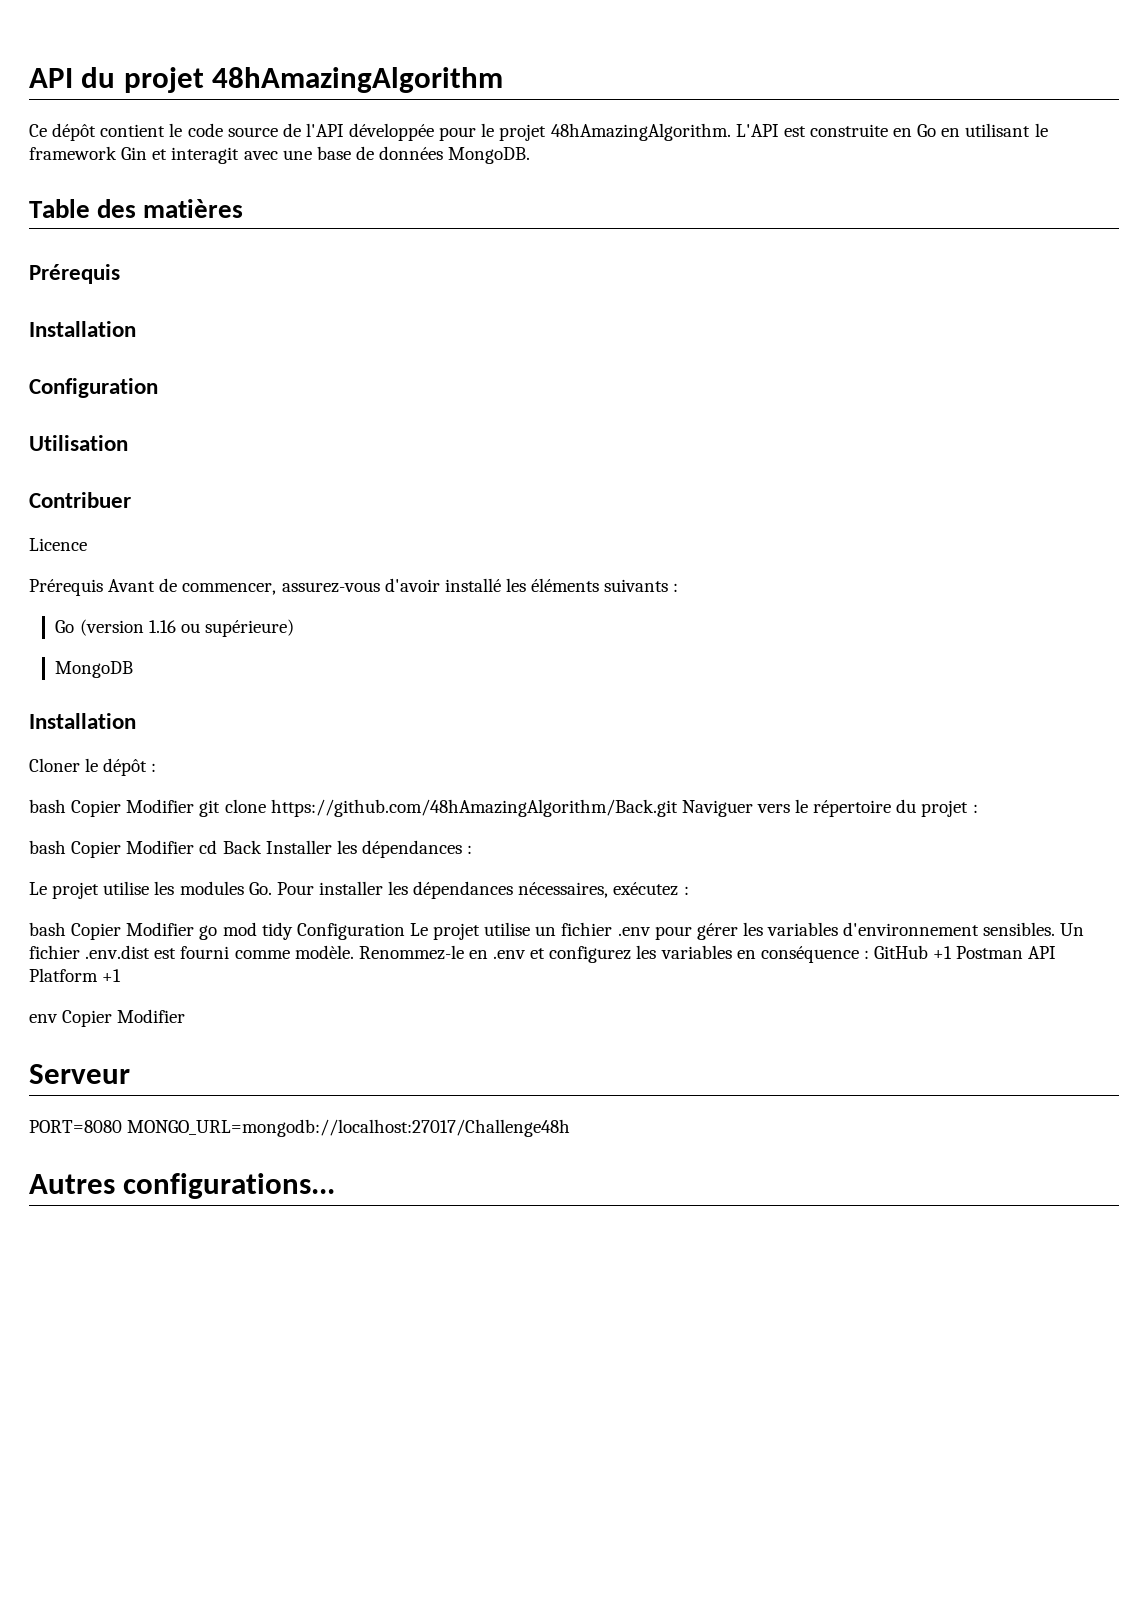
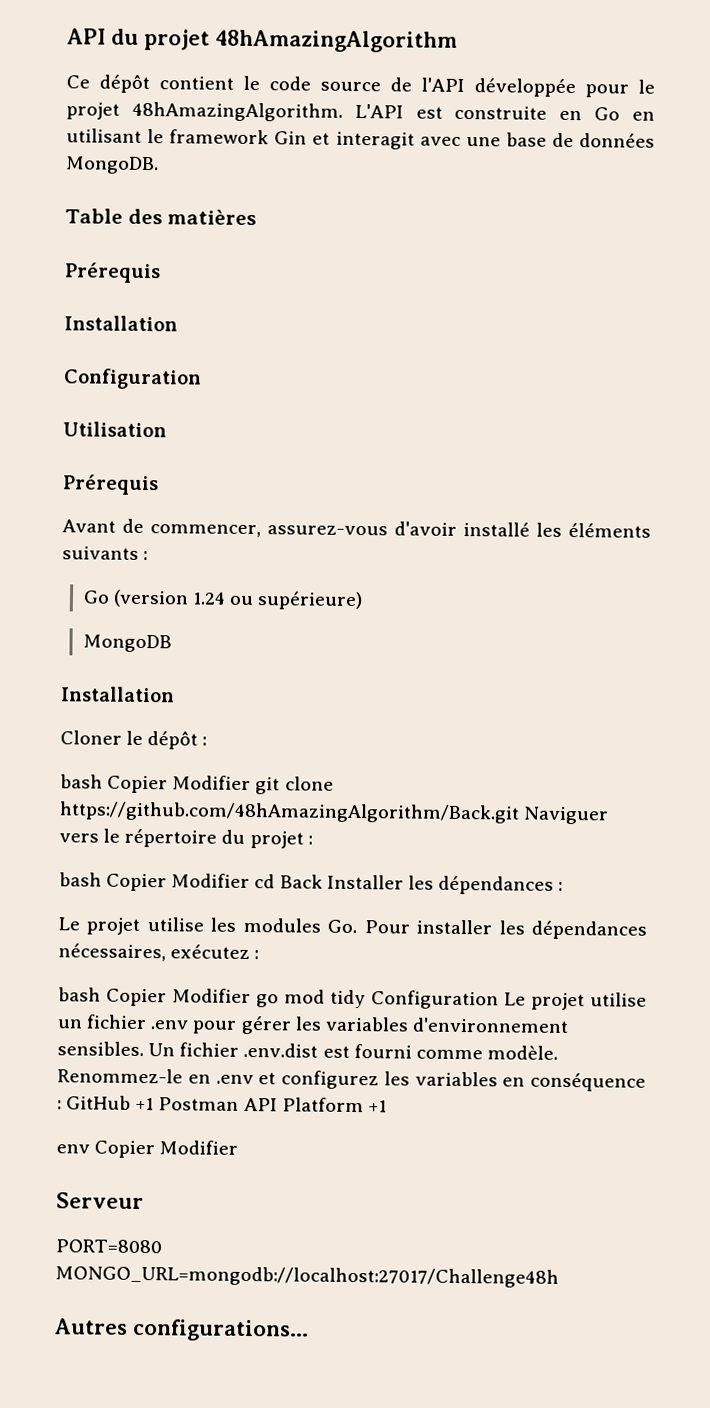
[29,492,131,508] [29,538,87,551] [29,579,103,596] Contribuer // Licence // Prérequis -> [62,474,159,496] Prérequis //
[148,620,176,633] 1.16 -> [191,591,226,605] 1.24

